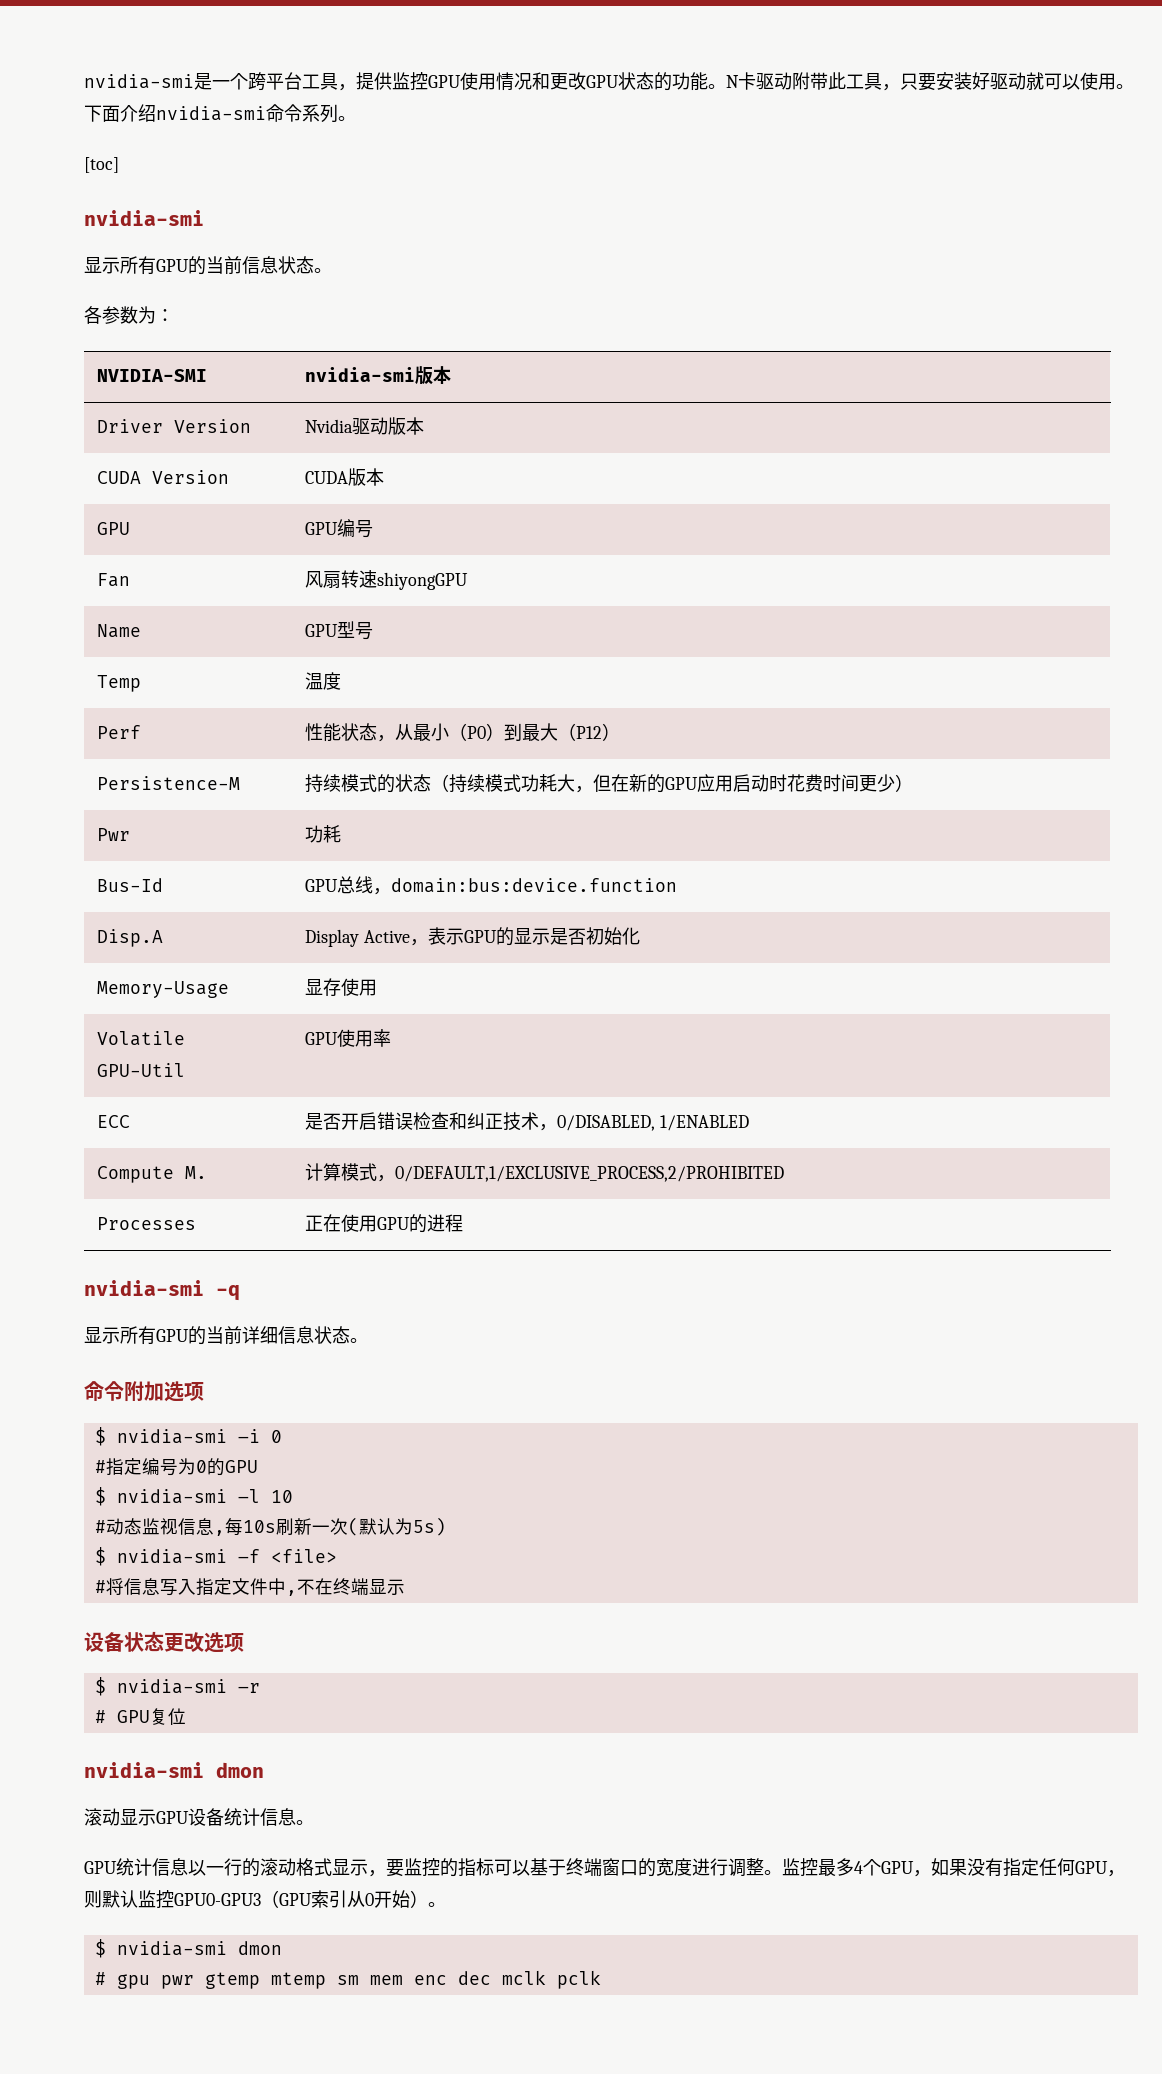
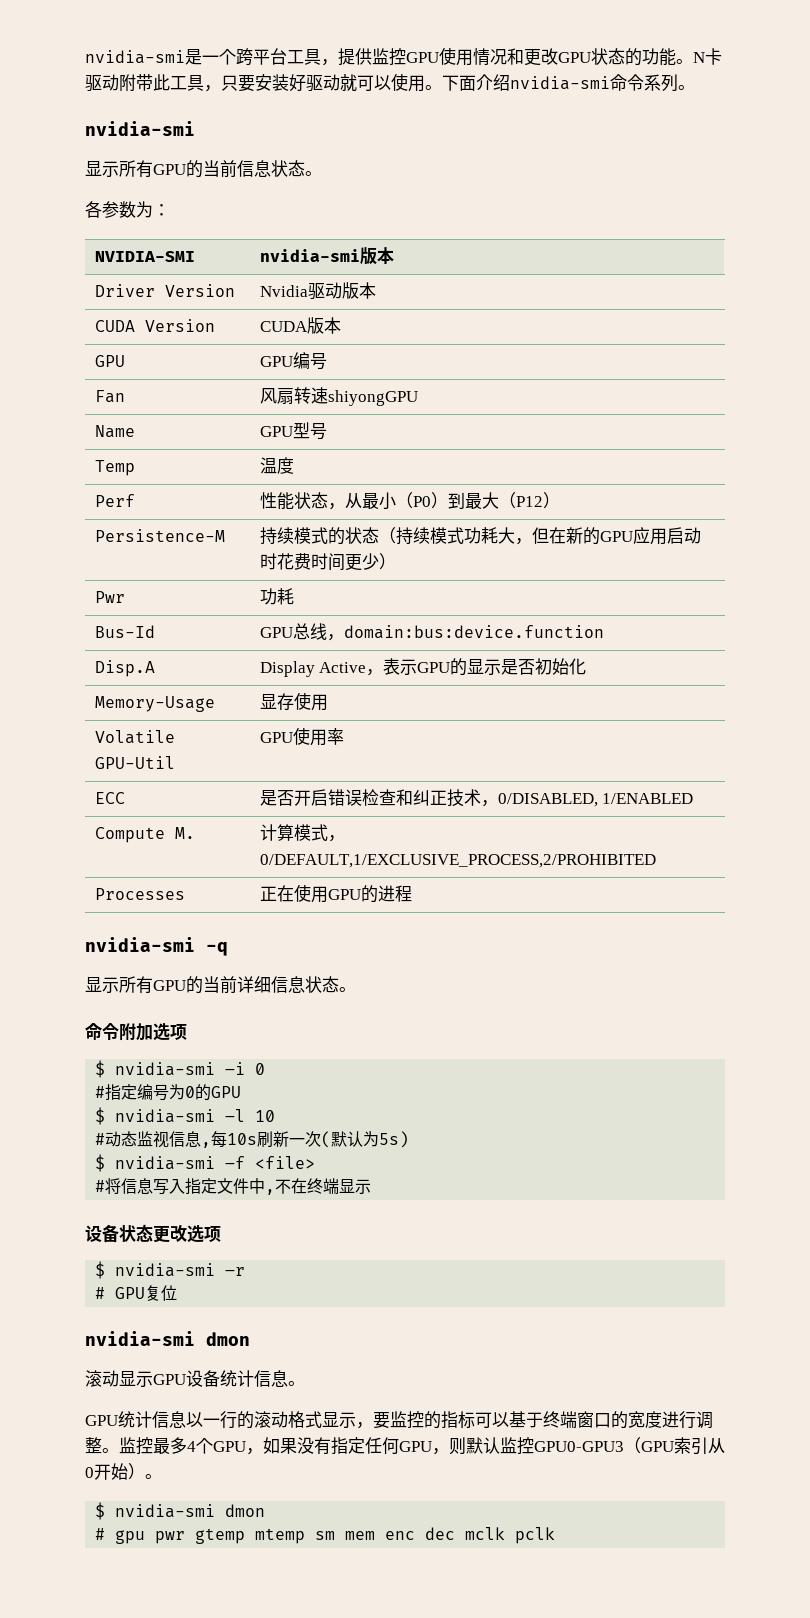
[84,157,119,173] // [toc] -> (695, 87) none

